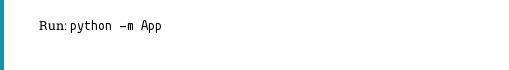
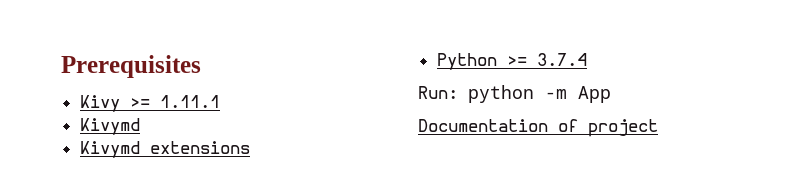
(39, 26) none -> [61,55,201,78] [79,95,220,112] [79,118,140,135] [79,141,250,158] [436,53,587,70] Prerequisites // Kivy >= 1.11.1 // Kivymd // Kivymd extensions // Python >= 3.7.4 //
(163, 26) none -> [418,119,658,137] // Documentation of project

